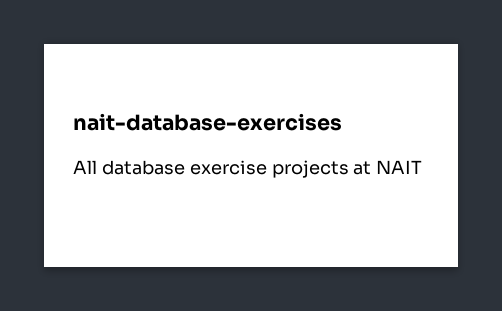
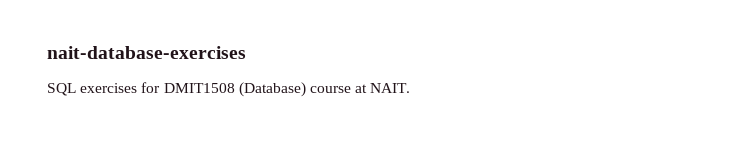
[73,160,423,178] All database exercise projects at NAIT -> [47,82,411,97] SQL exercises for DMIT1508 (Database) course at NAIT.

